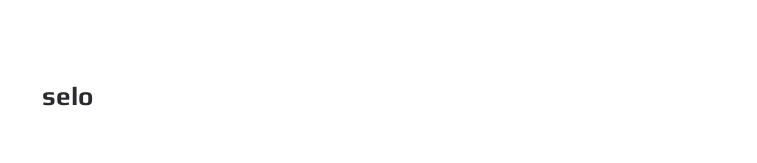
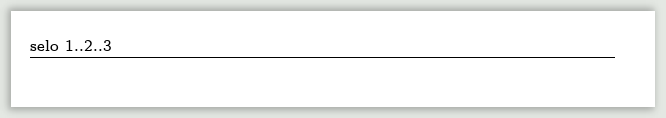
(93, 96) none -> [65,40,112,51] 1..2..3

